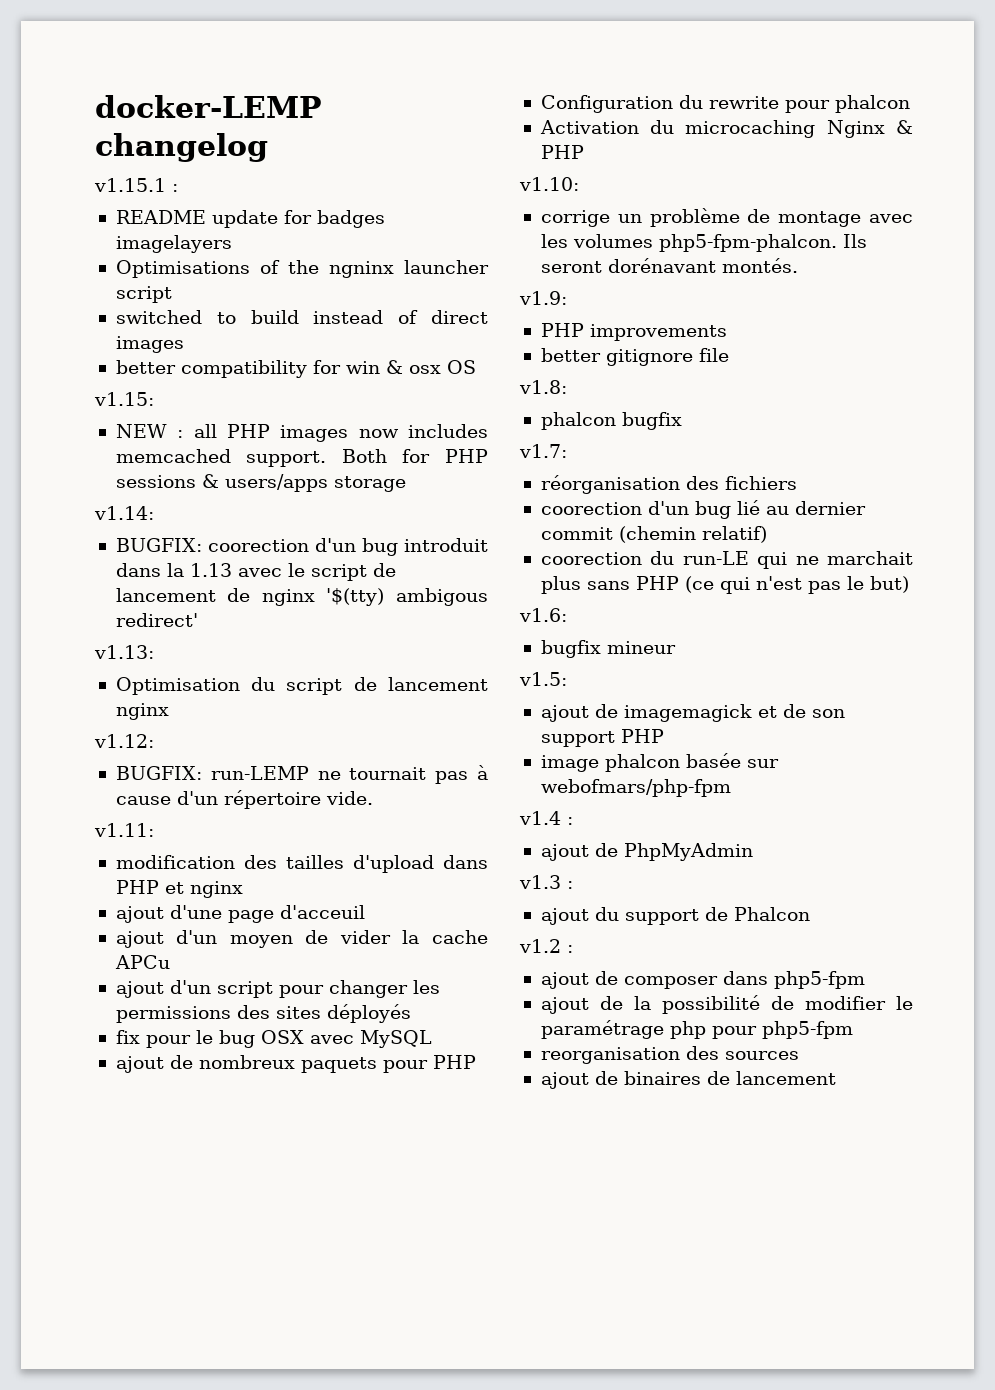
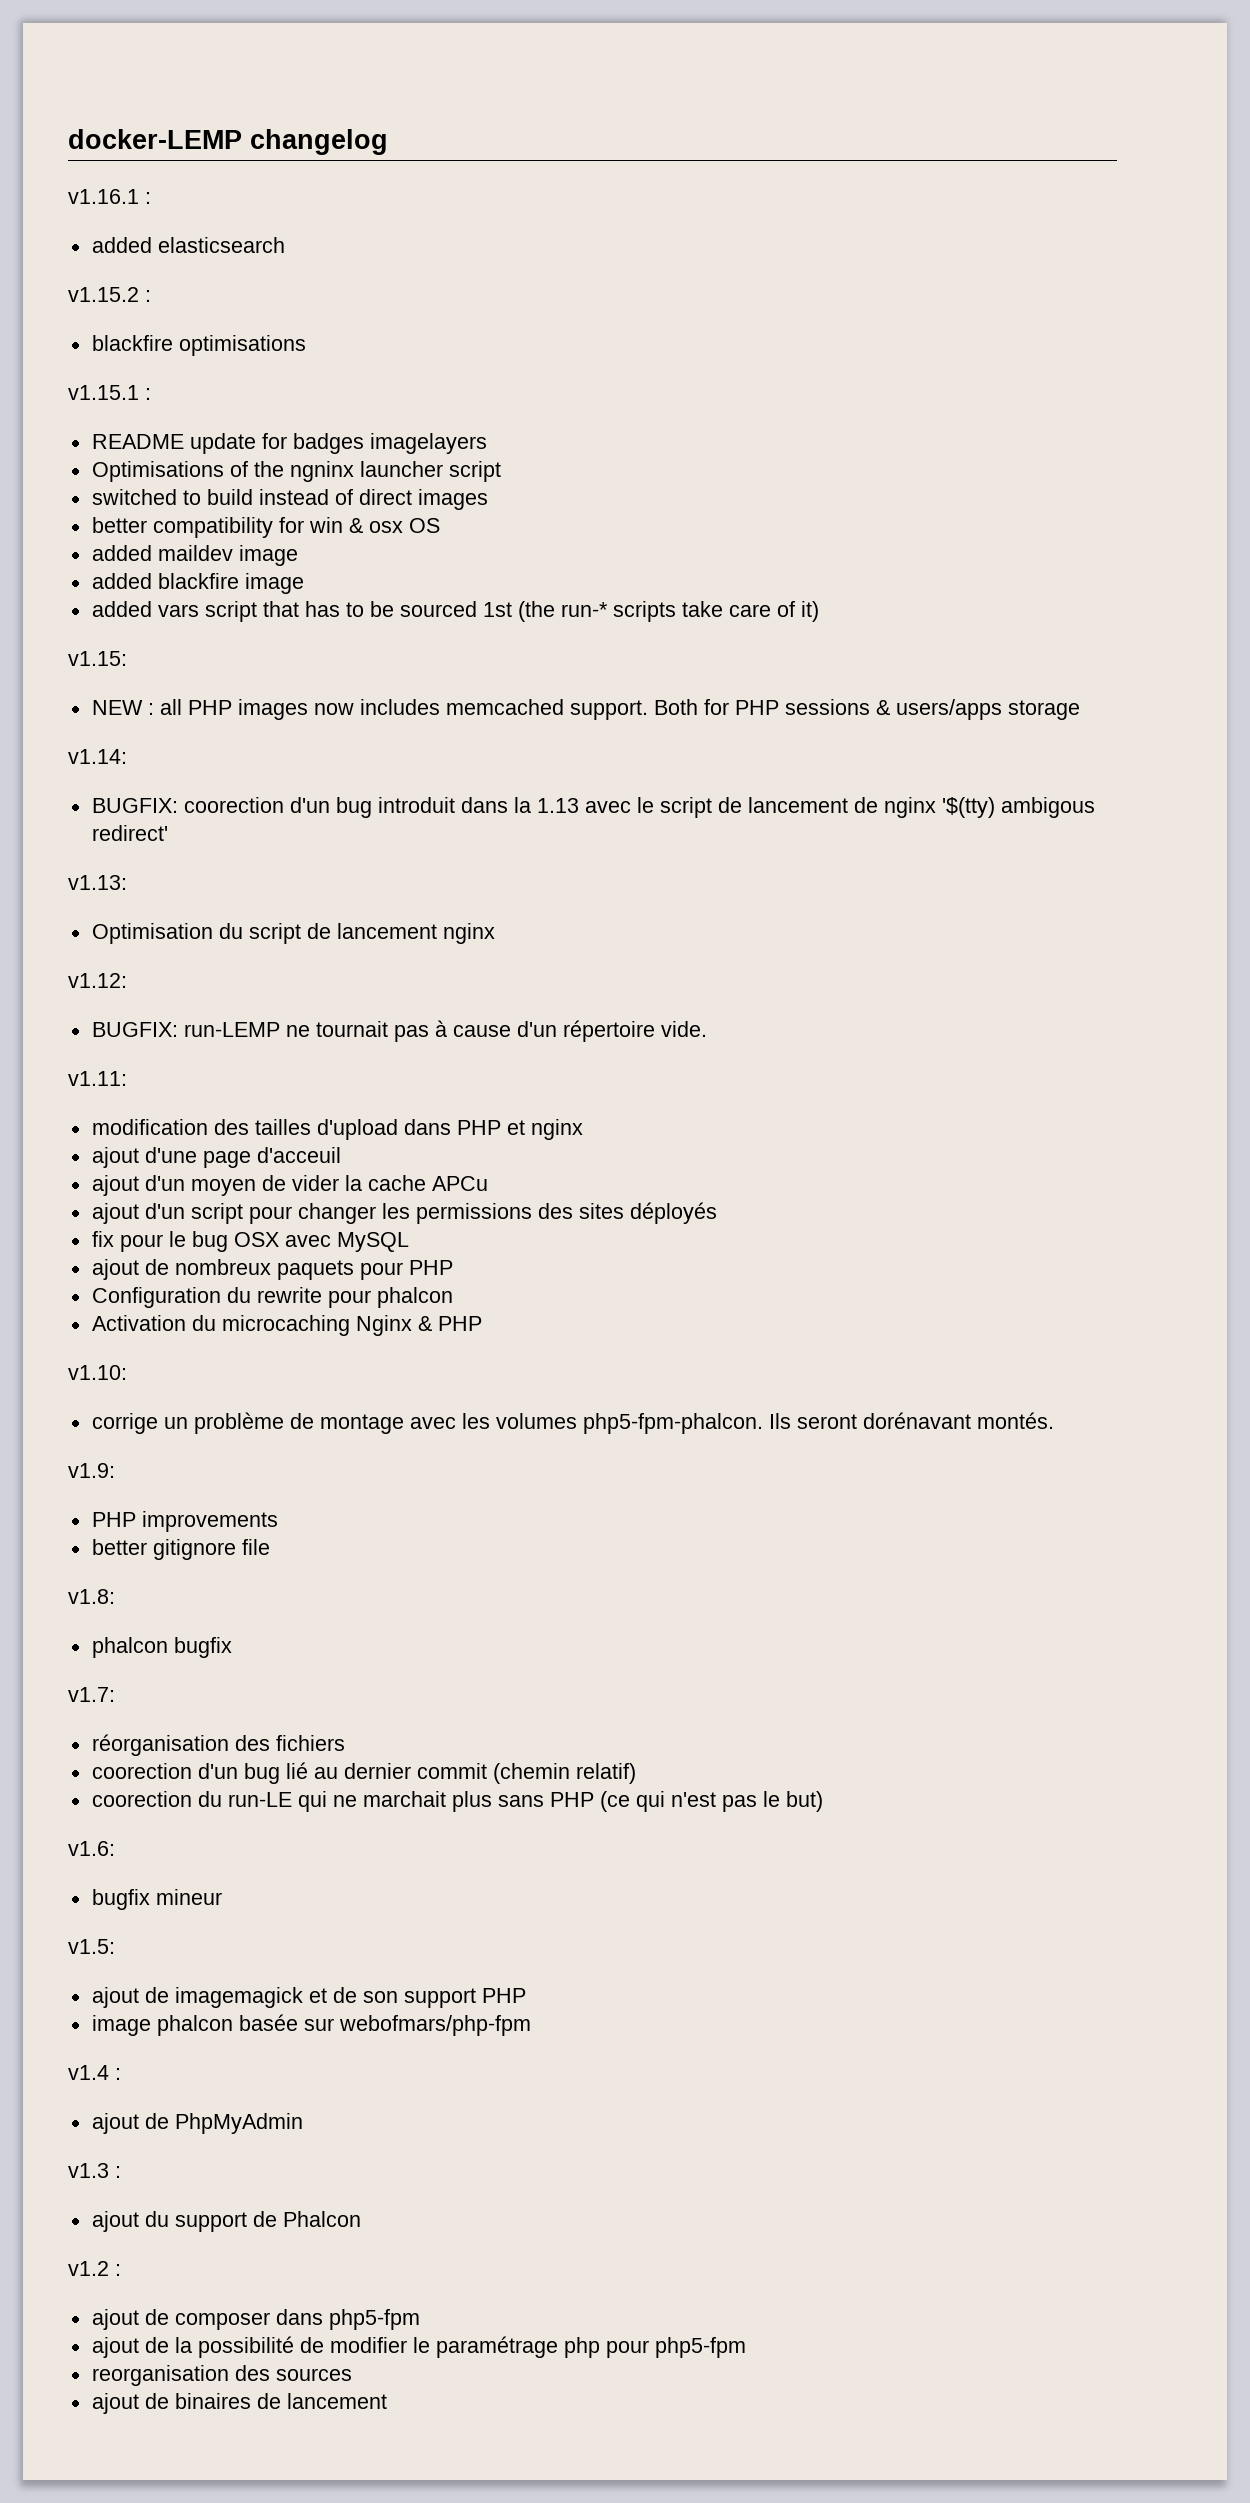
(268, 147) none -> [68,189,151,204] [91,237,285,253] [68,287,151,302] [91,335,306,356] // v1.16.1 : // added elasticsearch // v1.15.2 : // blackfire optimisations
(476, 367) none -> [91,545,298,566] [91,573,304,594] [91,601,819,622] // added maildev image // added blackfire image // added vars script that has to be sourced 1st (the run-* scripts take care of it)

